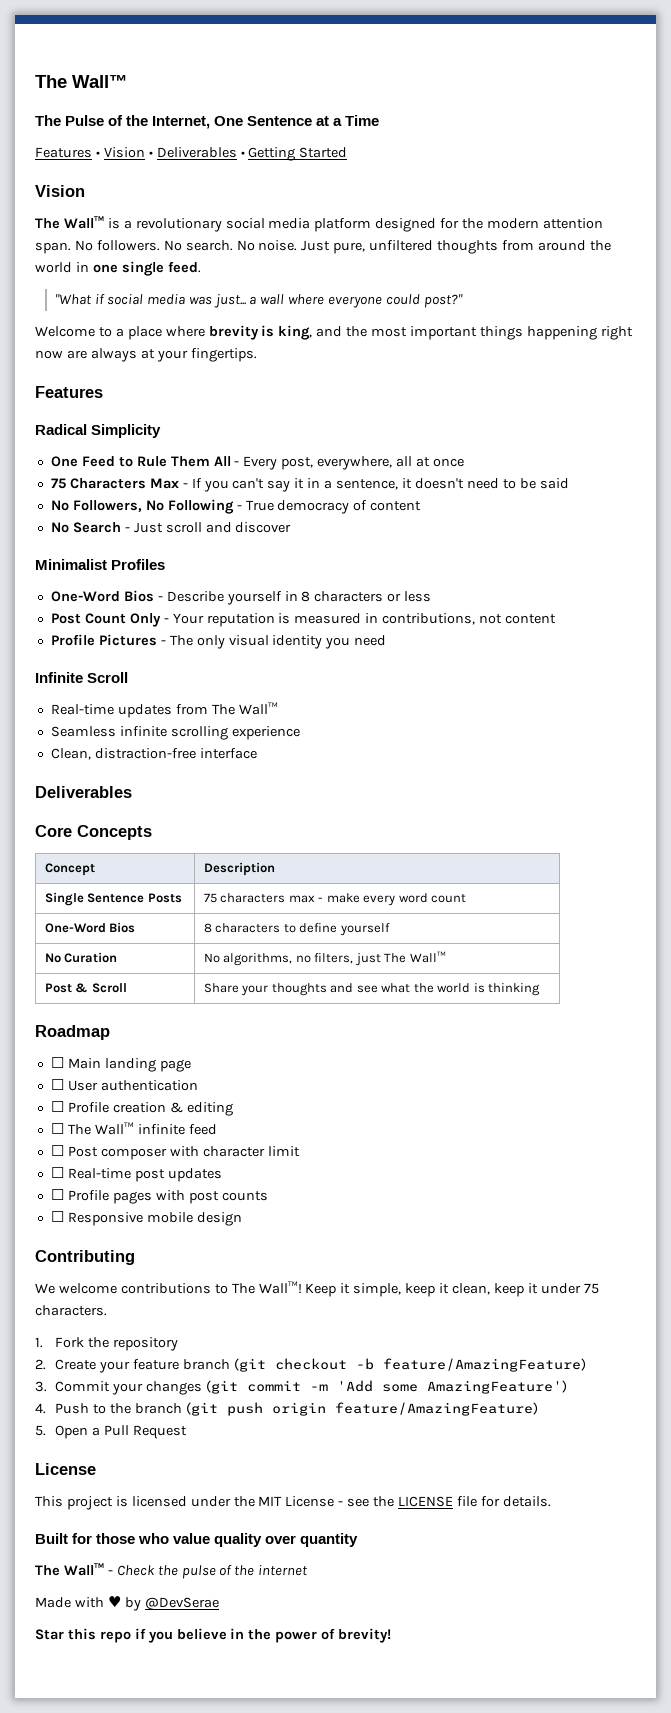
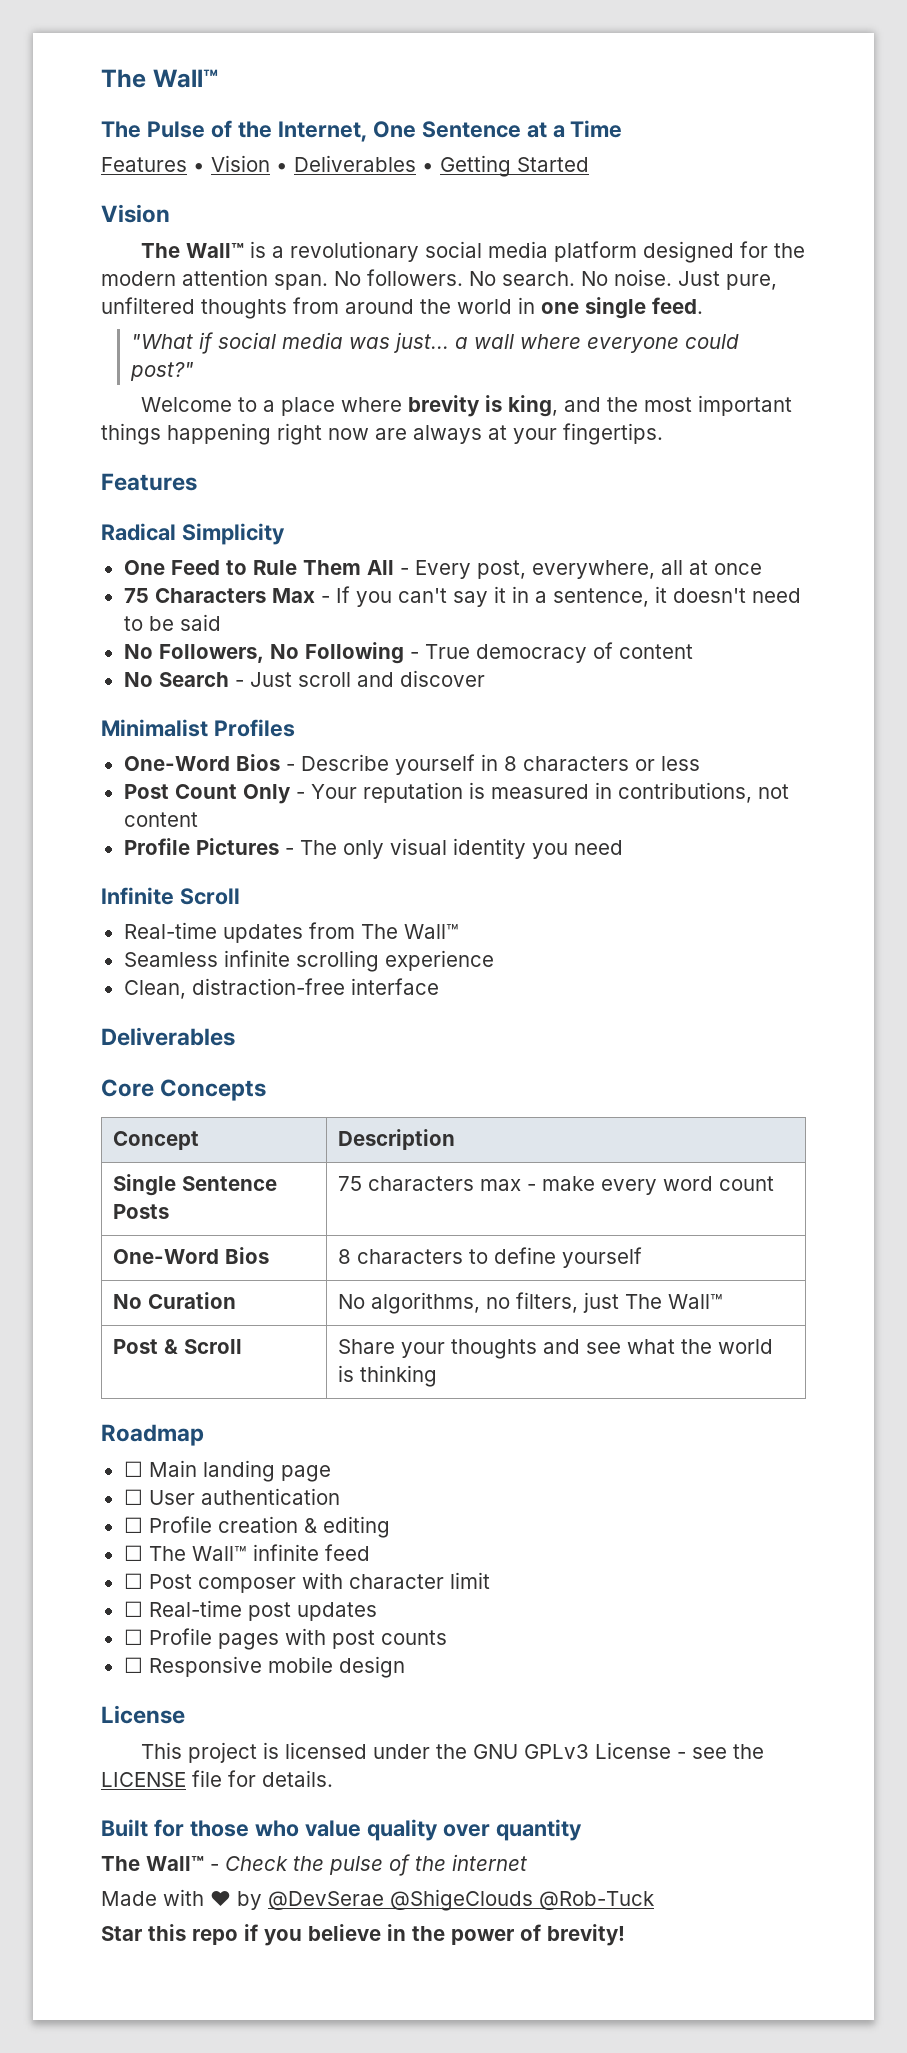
[35,1250,135,1265] [35,1281,599,1297] [35,1305,107,1316] [35,1337,178,1351] [35,1358,586,1373] [35,1380,567,1395] [35,1402,538,1416] [35,1425,187,1439] // Contributing // We welcome contributions to The Wall™! Keep it simple, keep it clean, keep it under 75 characters. // 1. Fork the repository // 2. Create your feature branch (git checkout -b feature/AmazingFeature) // 3. Commit your changes (git commit -m 'Add some AmazingFeature') // 4. Push to the branch (git push origin feature/AmazingFeature) // 5. Open a Pull Request -> (405, 1667) none
[258,1496,283,1506] MIT -> [472,1744,589,1759] GNU GPLv3
(219, 1603) none -> [390,1889,654,1911] @ShigeClouds @Rob-Tuck

